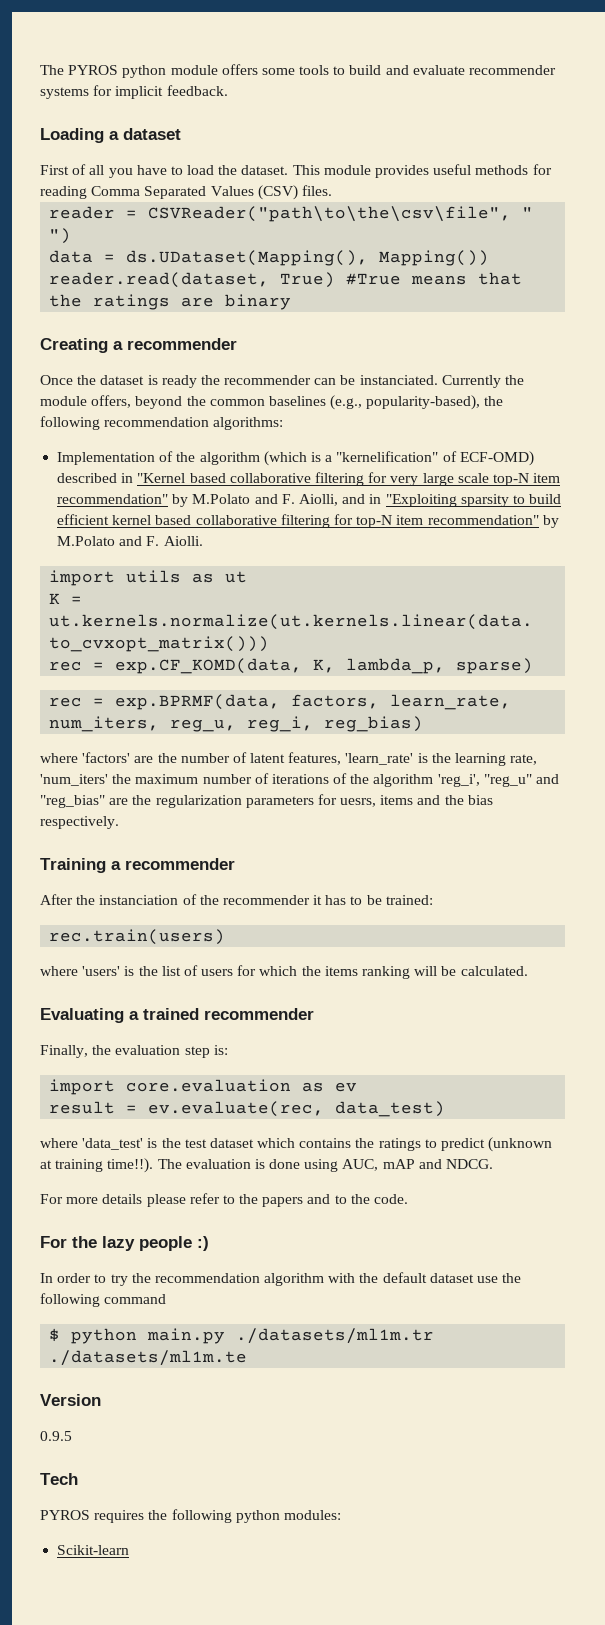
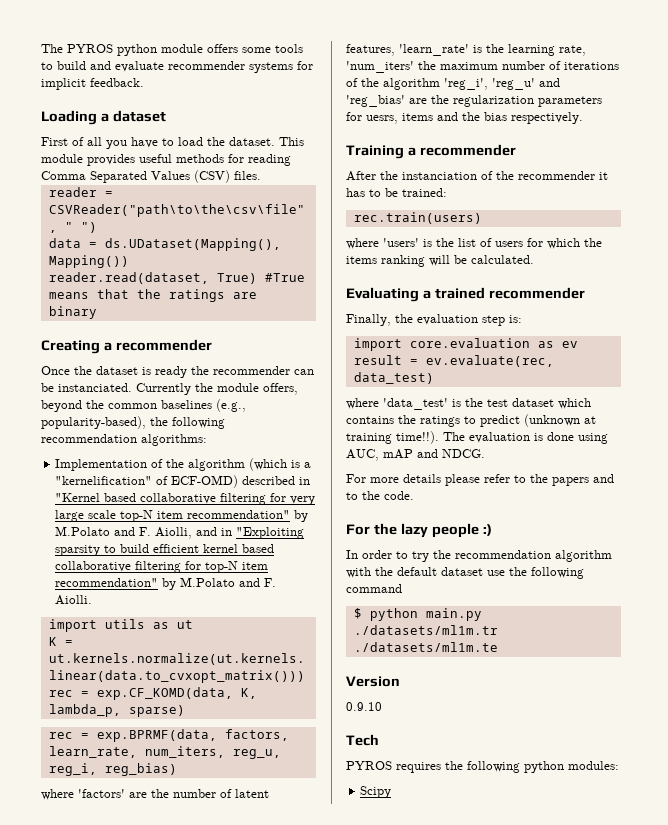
[483,774,560,787] [40,795,105,808] "reg_u" and "reg_bias" -> [492,78,560,90] [346,95,405,107] 'reg_u' and 'reg_bias'
[40,1431,72,1441] 0.9.5 -> [346,702,382,711] 0.9.10
[57,1545,130,1555] Scikit-learn -> [360,786,392,798] Scipy

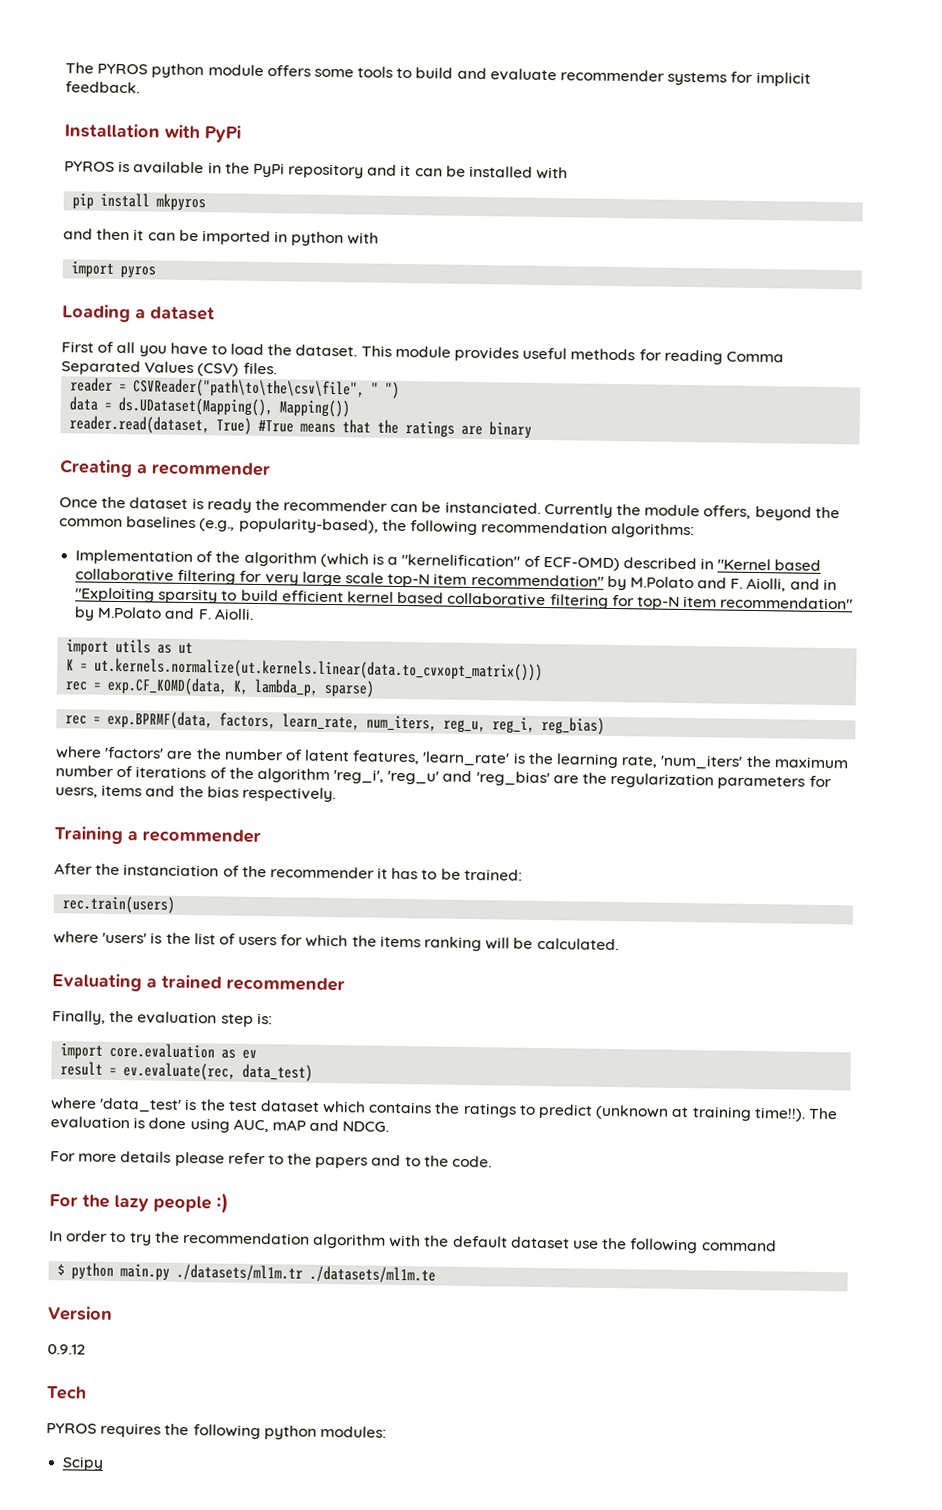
(144, 82) none -> [64,123,241,143] [64,160,569,180] [72,192,207,212] [63,228,380,247] [71,261,157,279] // Installation with PyPi // PYROS is available in the PyPi repository and it can be installed with // pip install mkpyros // and then it can be imported in python with // import pyros
[346,702,382,711] 0.9.10 -> [47,1344,86,1355] 0.9.12

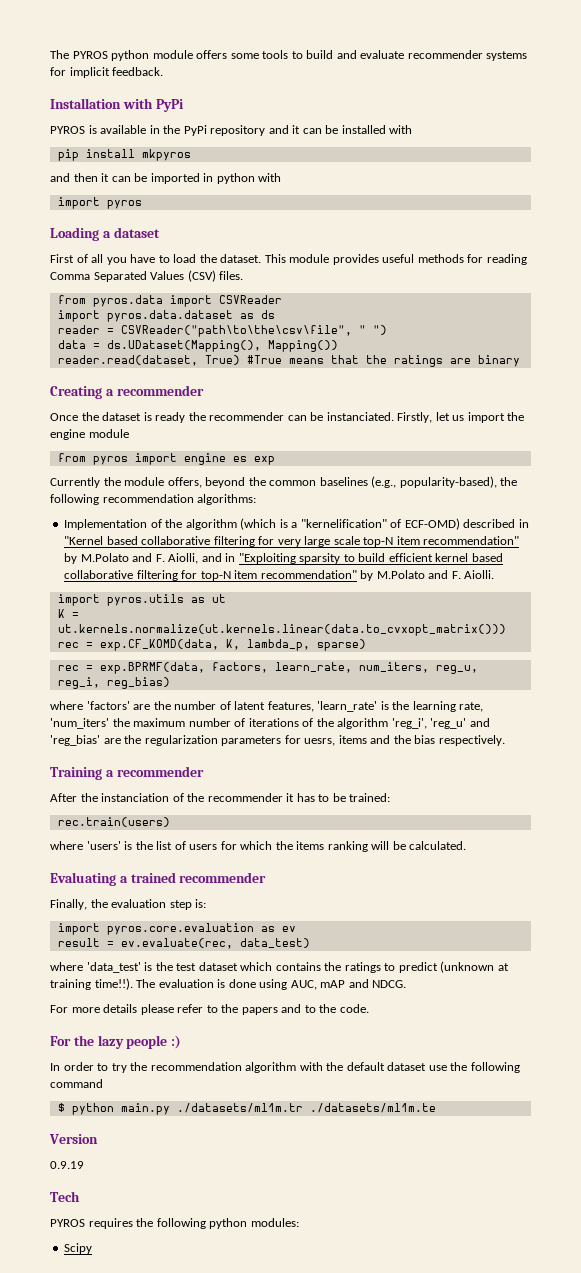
(277, 368) none -> [57,295,282,307] [57,310,275,322] // from pyros.data import CSVReader // import pyros.data.dataset as ds
(541, 507) none -> [397,412,525,423] [50,429,129,440] [57,453,275,465] Firstly, let us import the engine module // from pyros import engine es exp //
[115,638,152,654] utils -> [106,594,184,606] pyros.utils
[109,1042,216,1059] core.evaluation -> [106,923,254,935] pyros.core.evaluation
[47,1344,86,1355] 0.9.12 -> [50,1161,84,1169] 0.9.19

